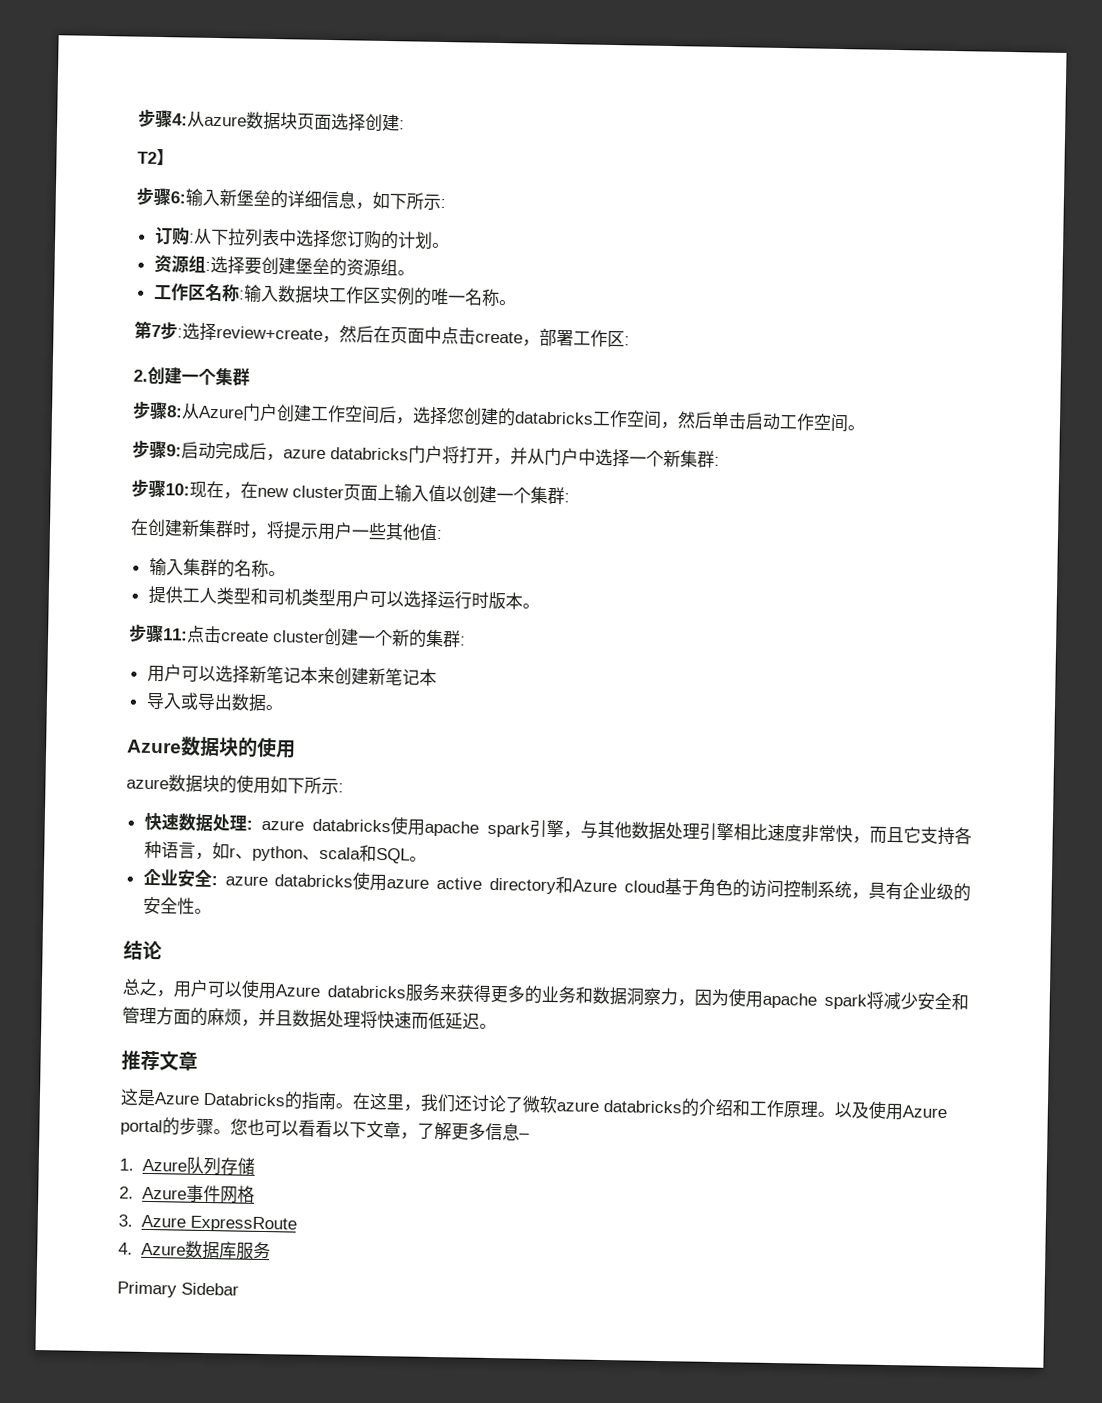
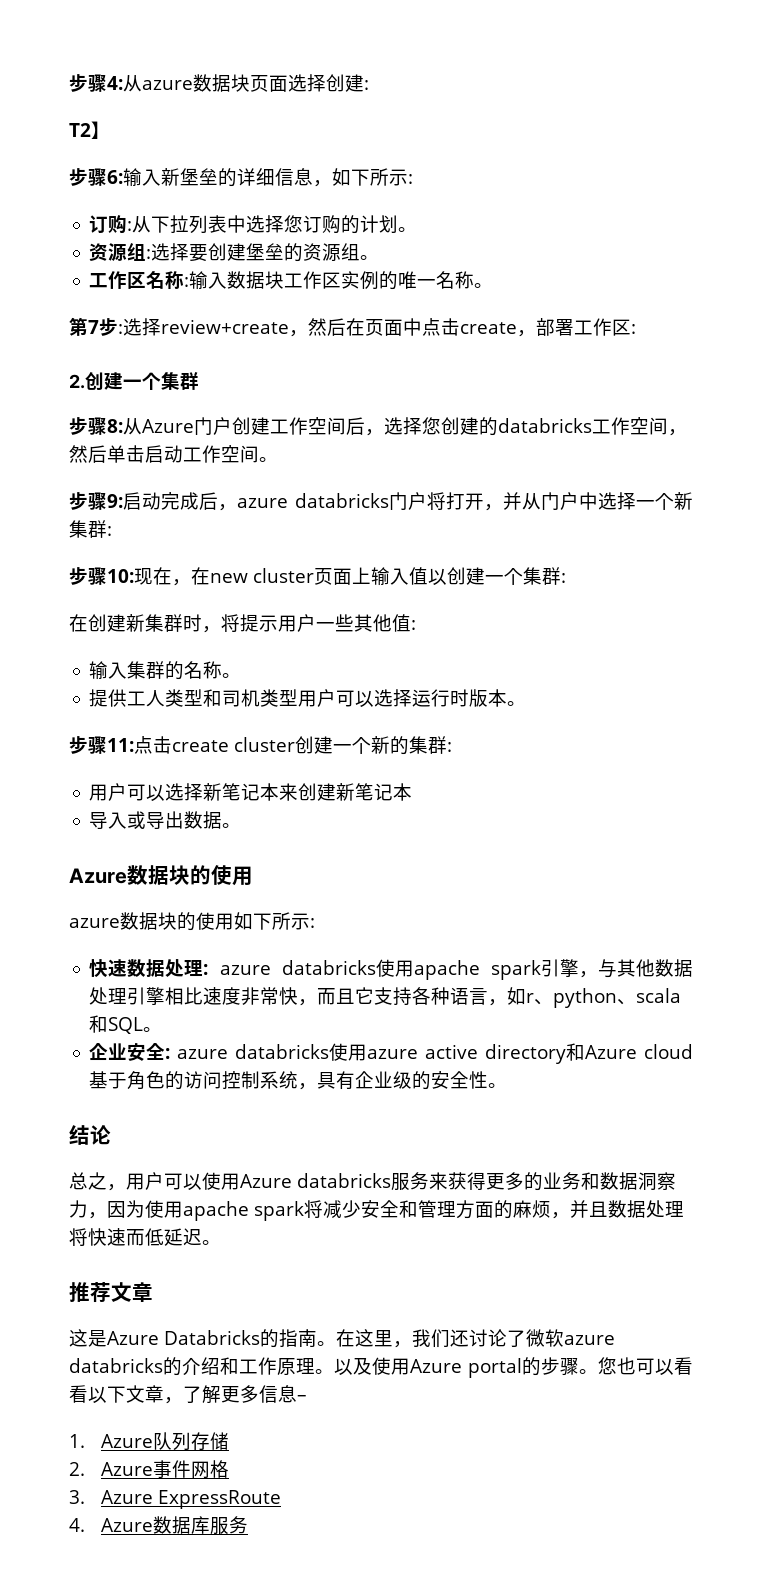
[117,1281,239,1298] // Primary Sidebar -> (249, 1525) none

